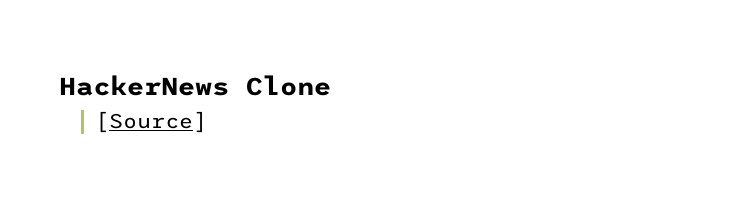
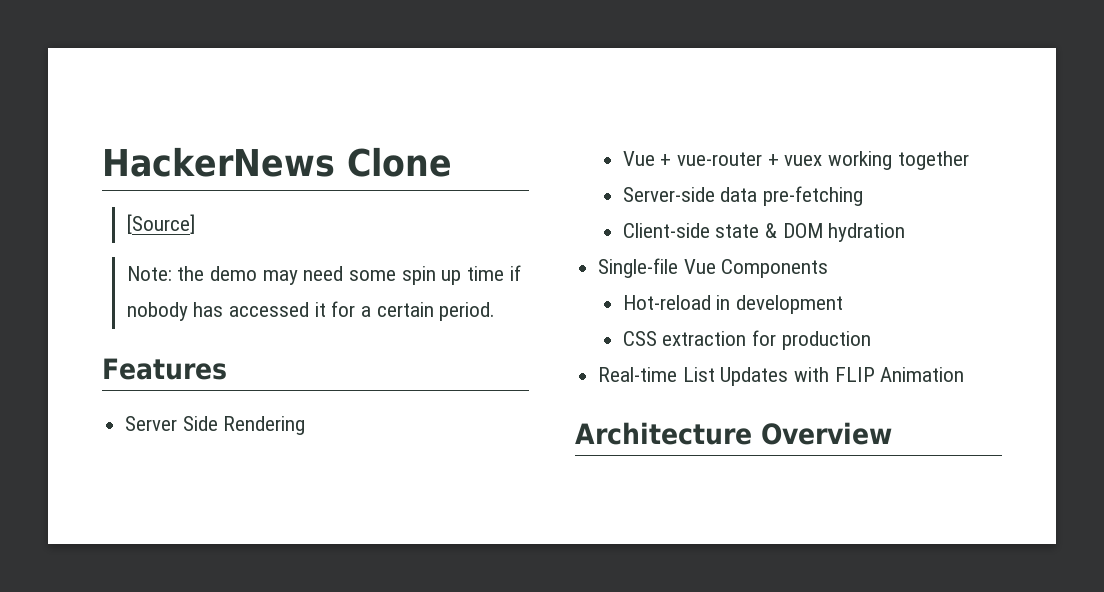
(207, 122) none -> [126,265,521,285] [126,301,496,321] [102,358,227,380] [125,416,306,435] [622,151,969,170] [622,186,863,206] [622,223,906,242] [598,258,829,278] [622,295,843,314] [622,330,871,350] [598,367,965,386] [575,422,892,445] // Note: the demo may need some spin up time if nobody has accessed it for a certain period. // Features // Server Side Rendering // Vue + vue-router + vuex working together // Server-side data pre-fetching // Client-side state & DOM hydration // Single-file Vue Components // Hot-reload in development // CSS extraction for production // Real-time List Updates with FLIP Animation // Architecture Overview

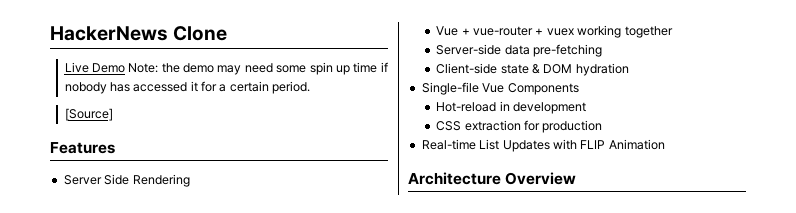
[126,214,195,234] [Source] // -> [64,62,125,73] Live Demo
(496, 311) none -> [64,108,113,121] // [Source]

